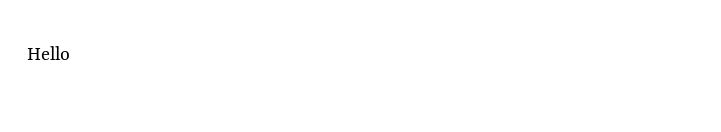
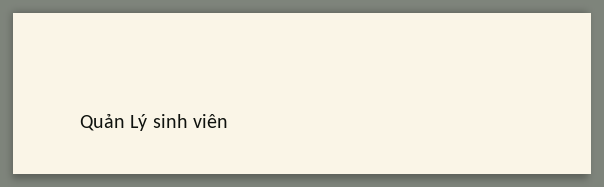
[27,46,70,60] Hello -> [80,114,229,131] Quản Lý sinh viên

